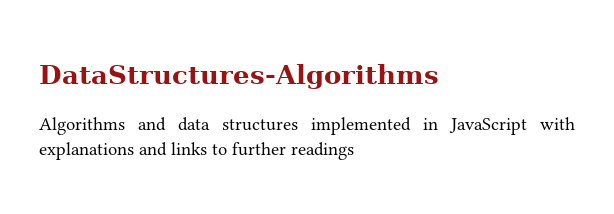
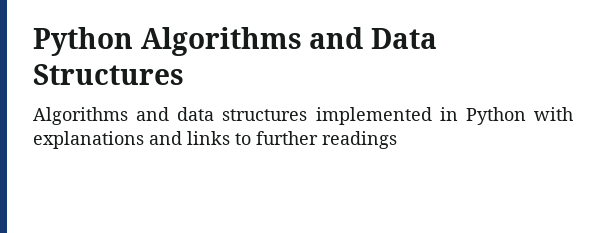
[39,64,439,89] DataStructures-Algorithms -> [33,27,437,56] [33,64,184,85] Python Algorithms and Data Structures
[449,118,527,135] JavaScript -> [465,107,526,125] Python

